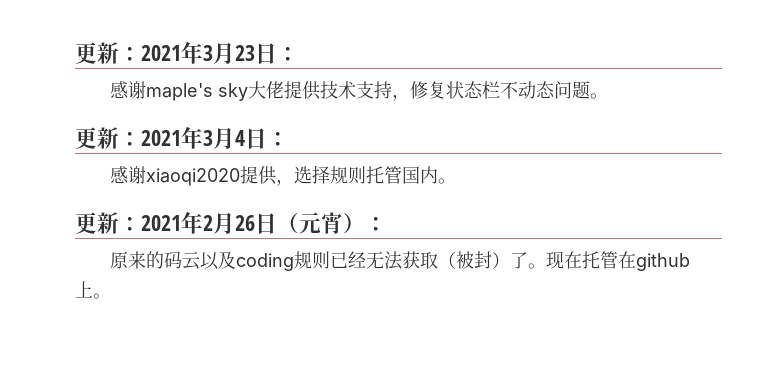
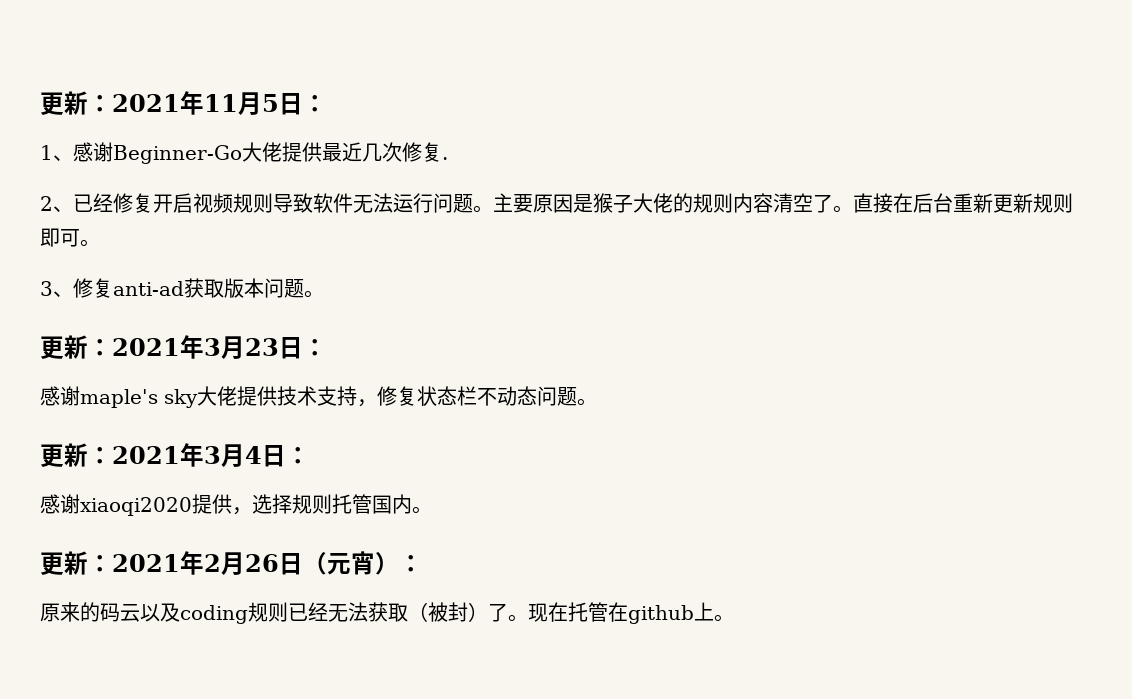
[75,41,203,64] 更新：2021年 -> [40,91,327,115] [40,142,448,164] [40,193,1073,213] [40,228,100,247] [40,278,324,298] [40,335,204,359] 更新：2021年11月5日： // 1、感谢Beginner-Go大佬提供最近几次修复. // 2、已经修复开启视频规则导致软件无法运行问题。主要原因是猴子大佬的规则内容清空了。直接在后台重新更新规则即可。 // 3、修复anti-ad获取版本问题。 // 更新：2021年

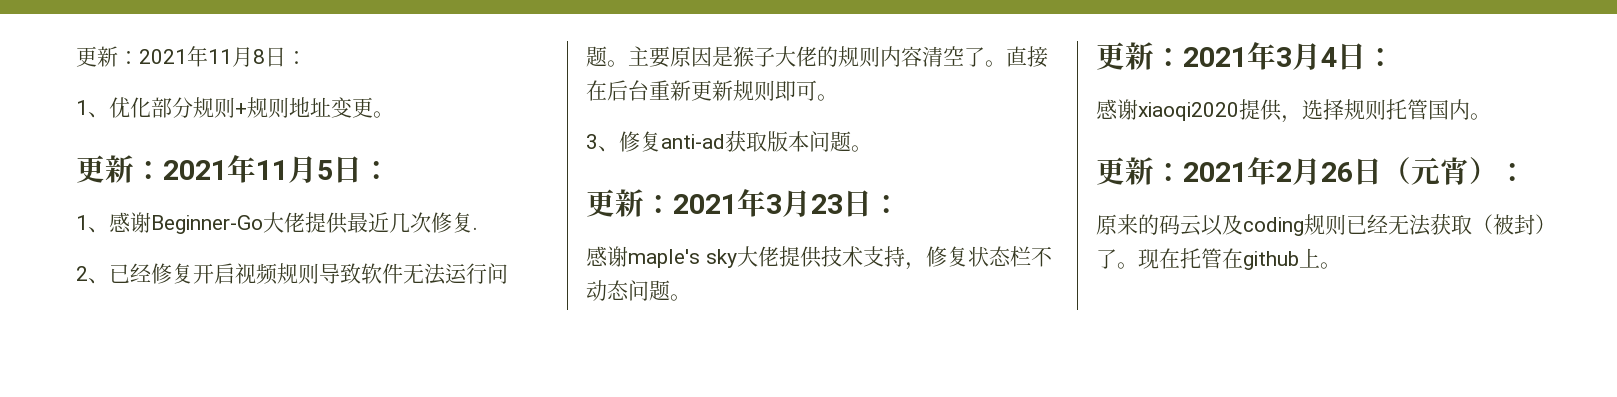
[40,91,262,115] 更新：2021年11月 -> [76,46,307,67] [76,97,394,118] [76,155,317,183] 更新：2021年11月8日： // 1、优化部分规则+规则地址变更。 // 更新：2021年11月

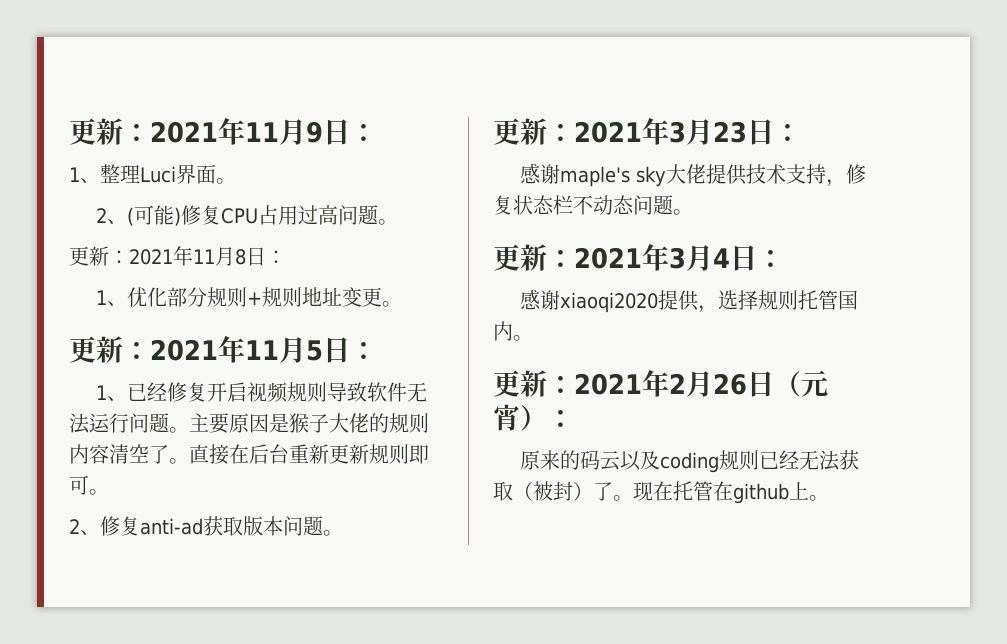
[76,46,253,67] 更新：2021年11月 -> [69,118,377,145] [69,164,236,184] [95,205,398,226] [69,246,235,266] 更新：2021年11月9日： // 1、整理Luci界面。 // 2、(可能)修复CPU占用过高问题。 // 更新：2021年11月
[109,212,478,234] [76,266,109,284] 感谢Beginner-Go大佬提供最近几次修复. // 2、 -> (127, 398) none
[586,134,598,149] 3 -> [69,519,80,534] 2

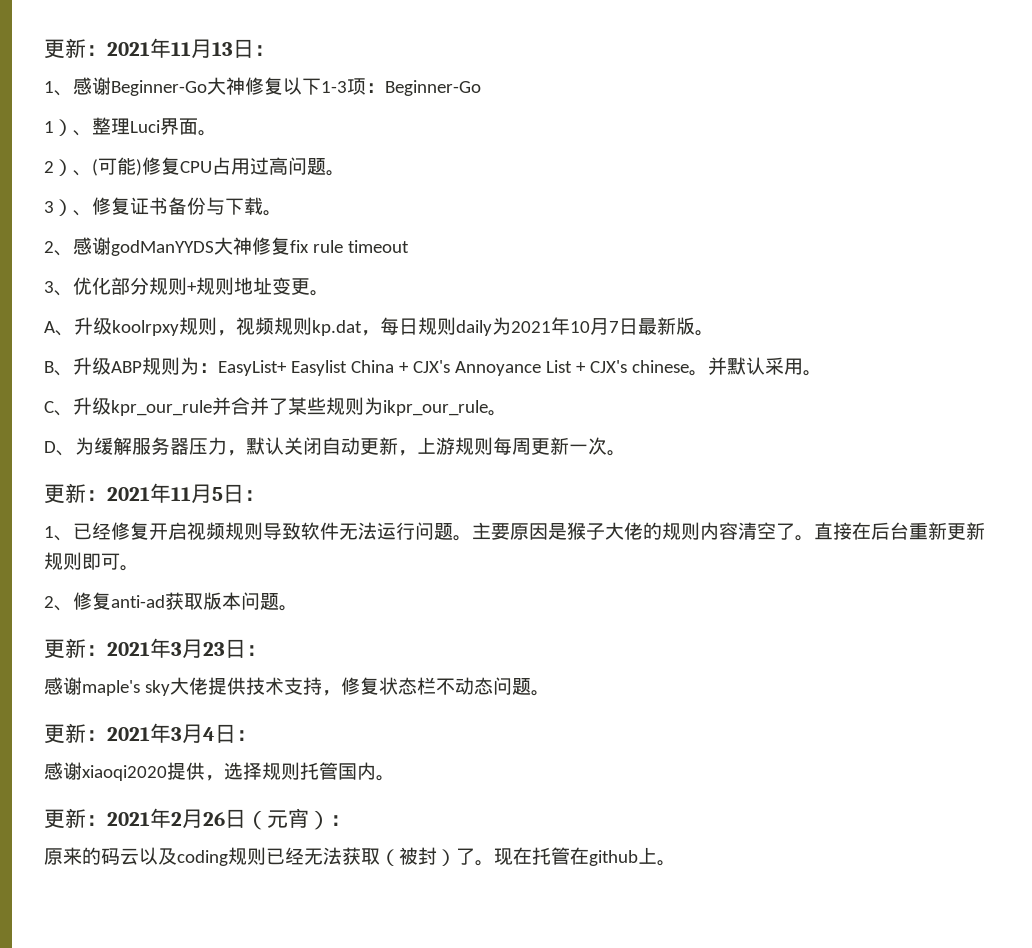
[69,118,377,145] [69,167,100,183] 更新：2021年11月9日： // 1、 -> [44,38,275,59] [44,77,481,96] [44,119,92,136] 更新：2021年11月13日： // 1、感谢Beginner-Go大神修复以下1-3项：Beginner-Go // 1）、
(107, 215) none -> [54,159,73,176] ）
[69,246,286,266] [95,290,107,305] 更新：2021年11月8日： // 1 -> [44,197,282,216] [44,237,409,256] [44,281,54,293] 3）、修复证书备份与下载。 // 2、感谢godManYYDS大神修复fix rule timeout // 3
(402, 304) none -> [44,317,714,336] [44,357,822,376] [44,397,507,416] [44,437,626,456] // A、升级koolrpxy规则，视频规则kp.dat，每日规则daily为2021年10月7日最新版。 // B、升级ABP规则为：EasyList+ Easylist China + CJX's Annoyance List + CJX's chinese。并默认采用。 // C、升级kpr_our_rule并合并了某些规则为ikpr_our_rule。 // D、为缓解服务器压力，默认关闭自动更新，上游规则每周更新一次。

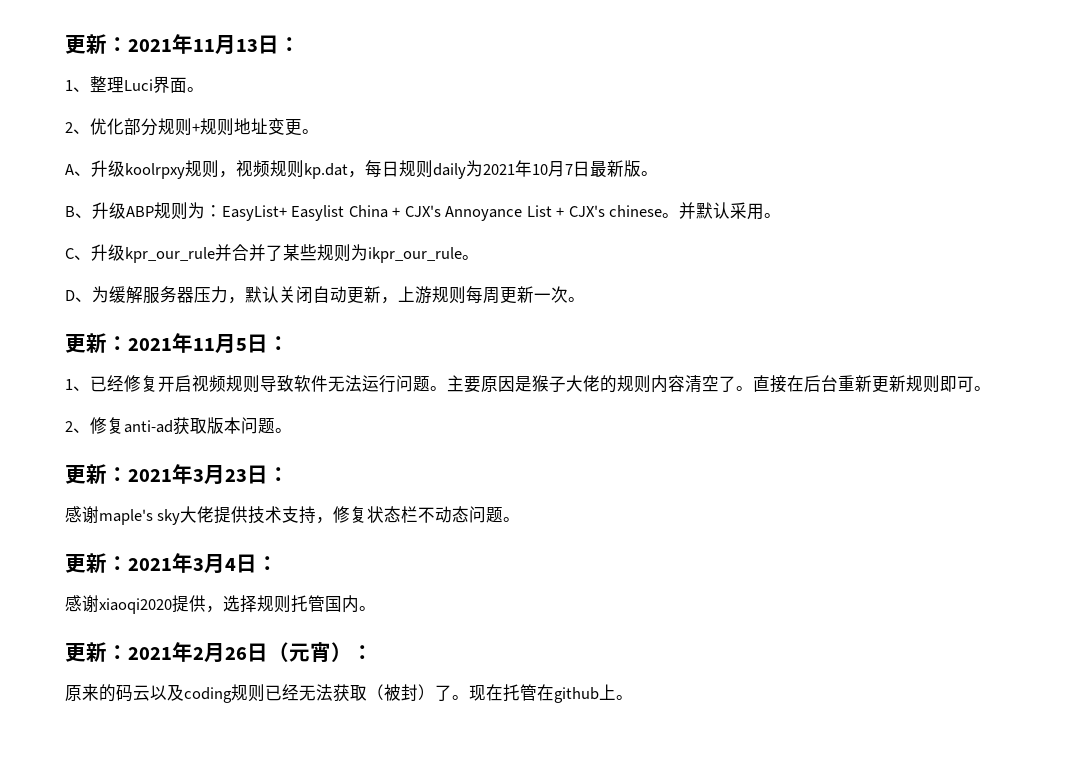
[73,77,481,96] [44,119,92,136] 感谢Beginner-Go大神修复以下1-3项：Beginner-Go // 1）、 -> (90, 89) none
[54,157,345,176] [44,197,282,216] [44,237,409,256] [44,281,54,293] ）、(可能)修复CPU占用过高问题。 // 3）、修复证书备份与下载。 // 2、感谢godManYYDS大神修复fix rule timeout // 3 -> (73, 127) none

